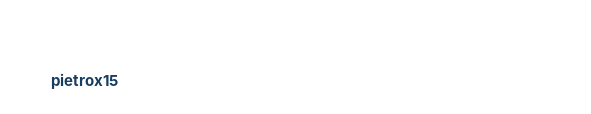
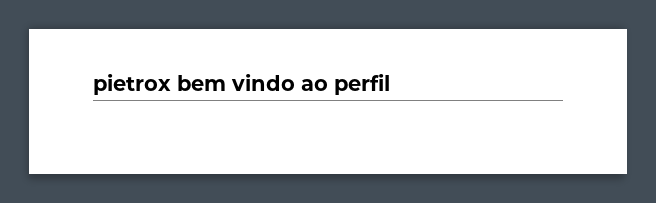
[51,73,118,89] pietrox15 -> [93,74,390,95] pietrox bem vindo ao perfil

